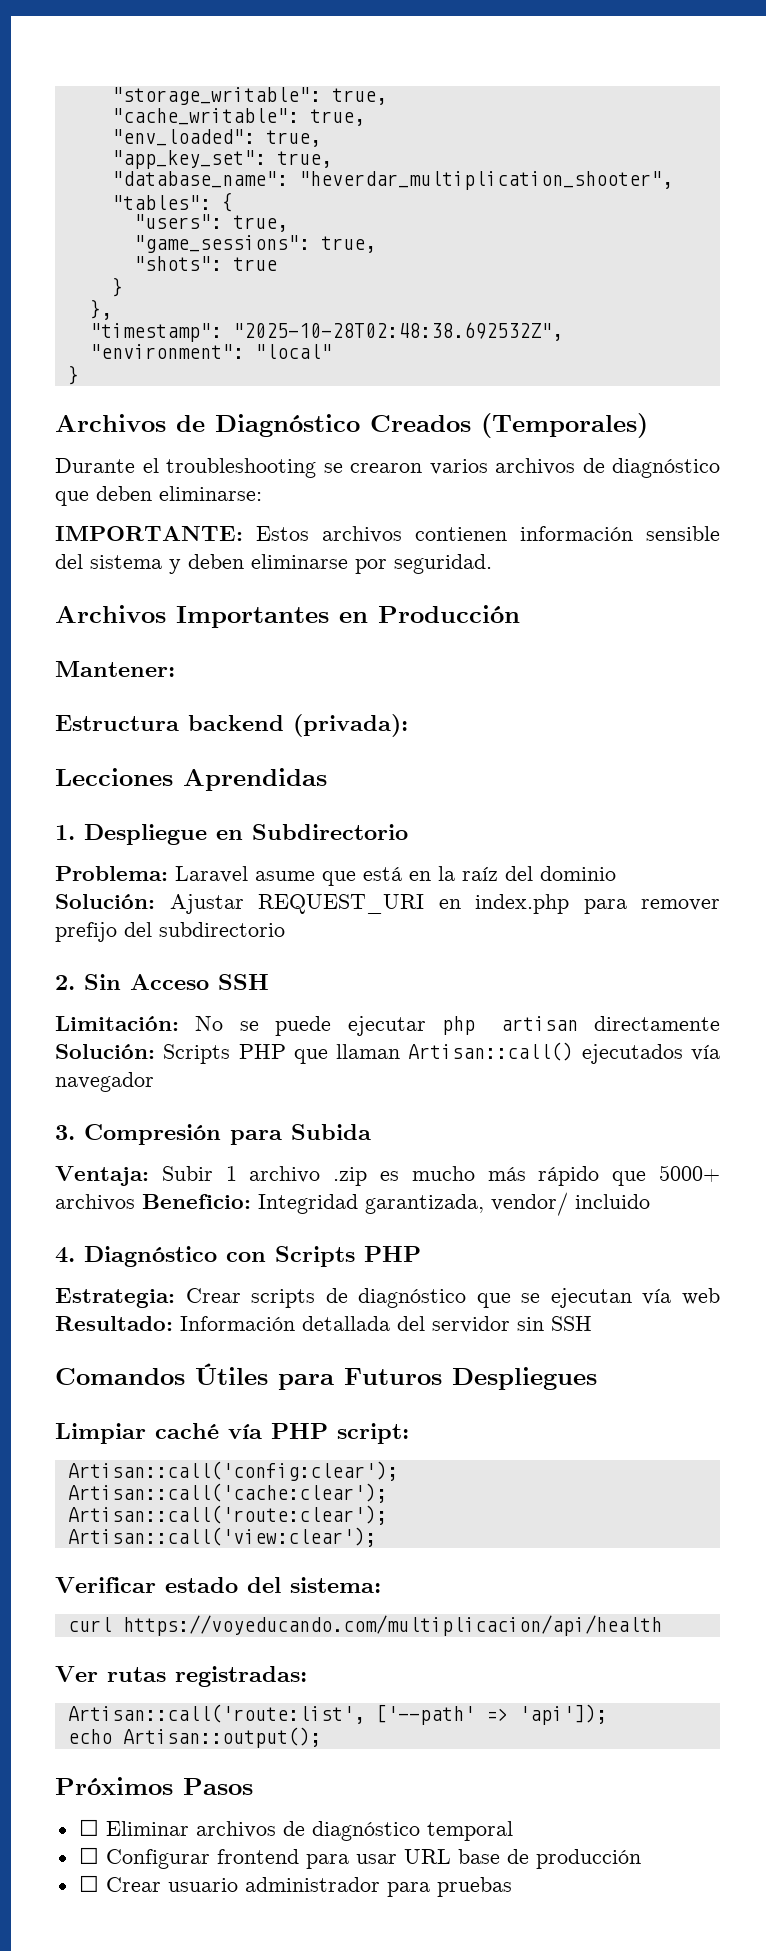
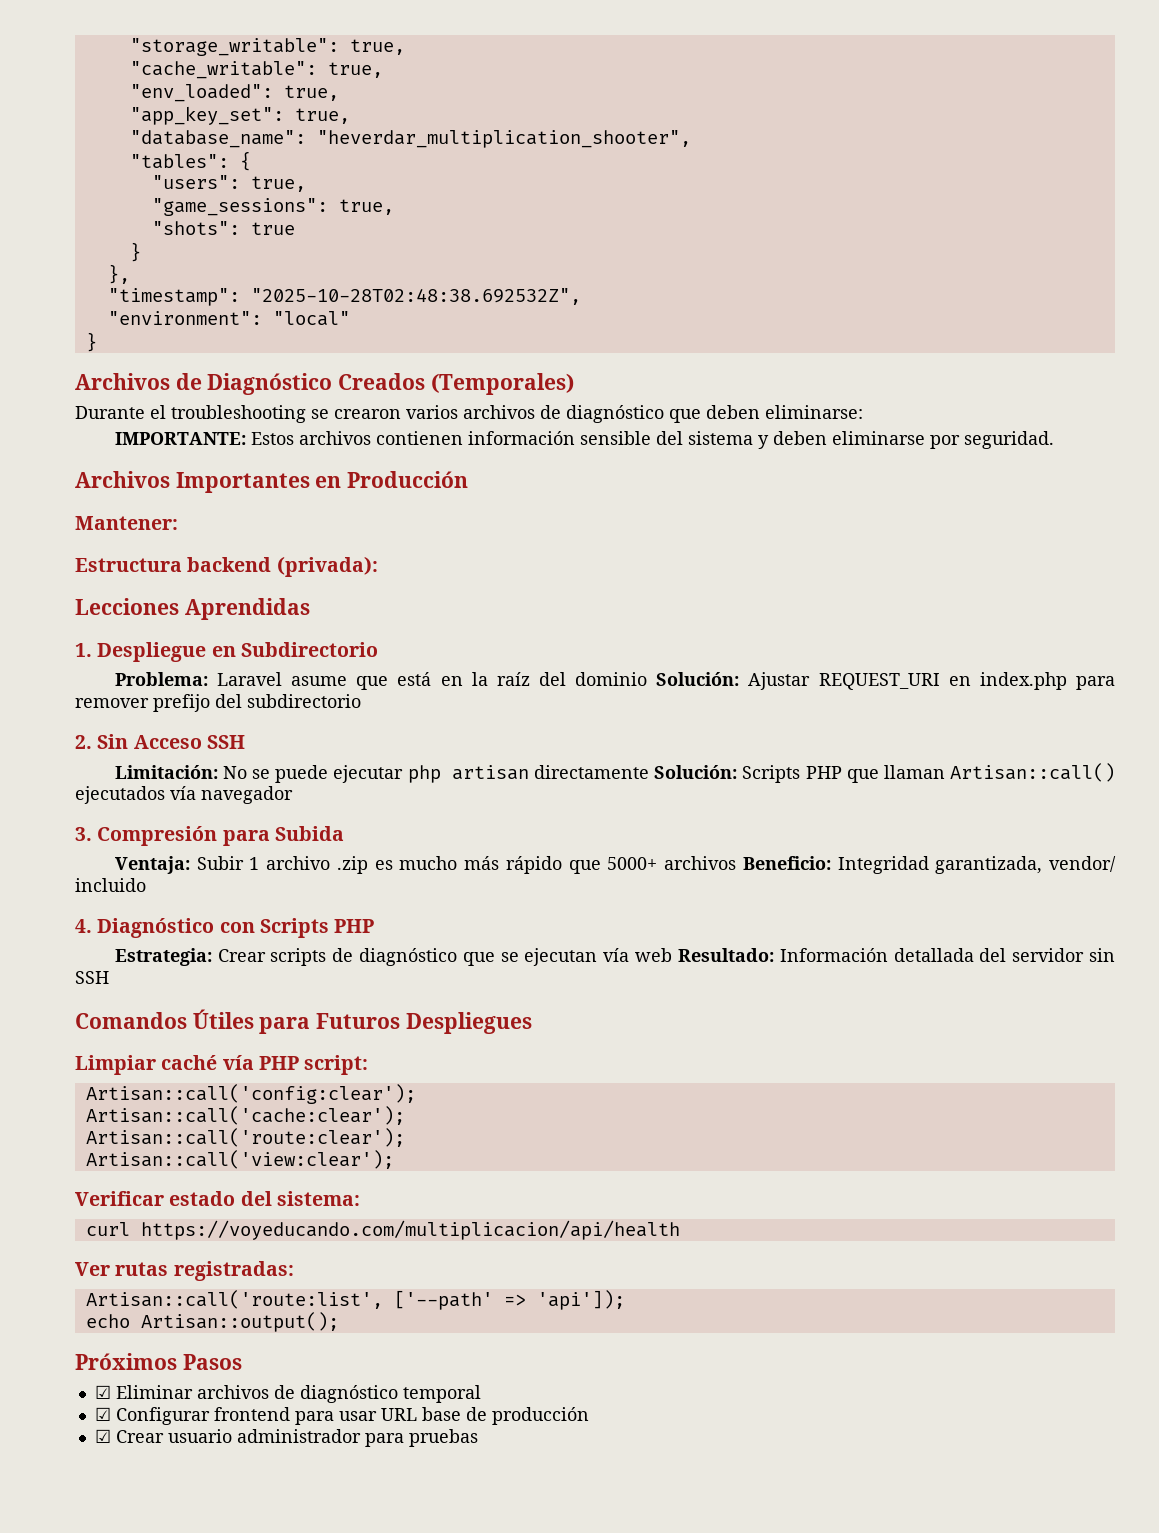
[78,1819,99,1836] ☐ -> [94,1385,111,1399] ☑
[78,1847,99,1864] ☐ -> [94,1407,111,1421] ☑
[78,1875,99,1892] ☐ -> [94,1429,111,1443] ☑

